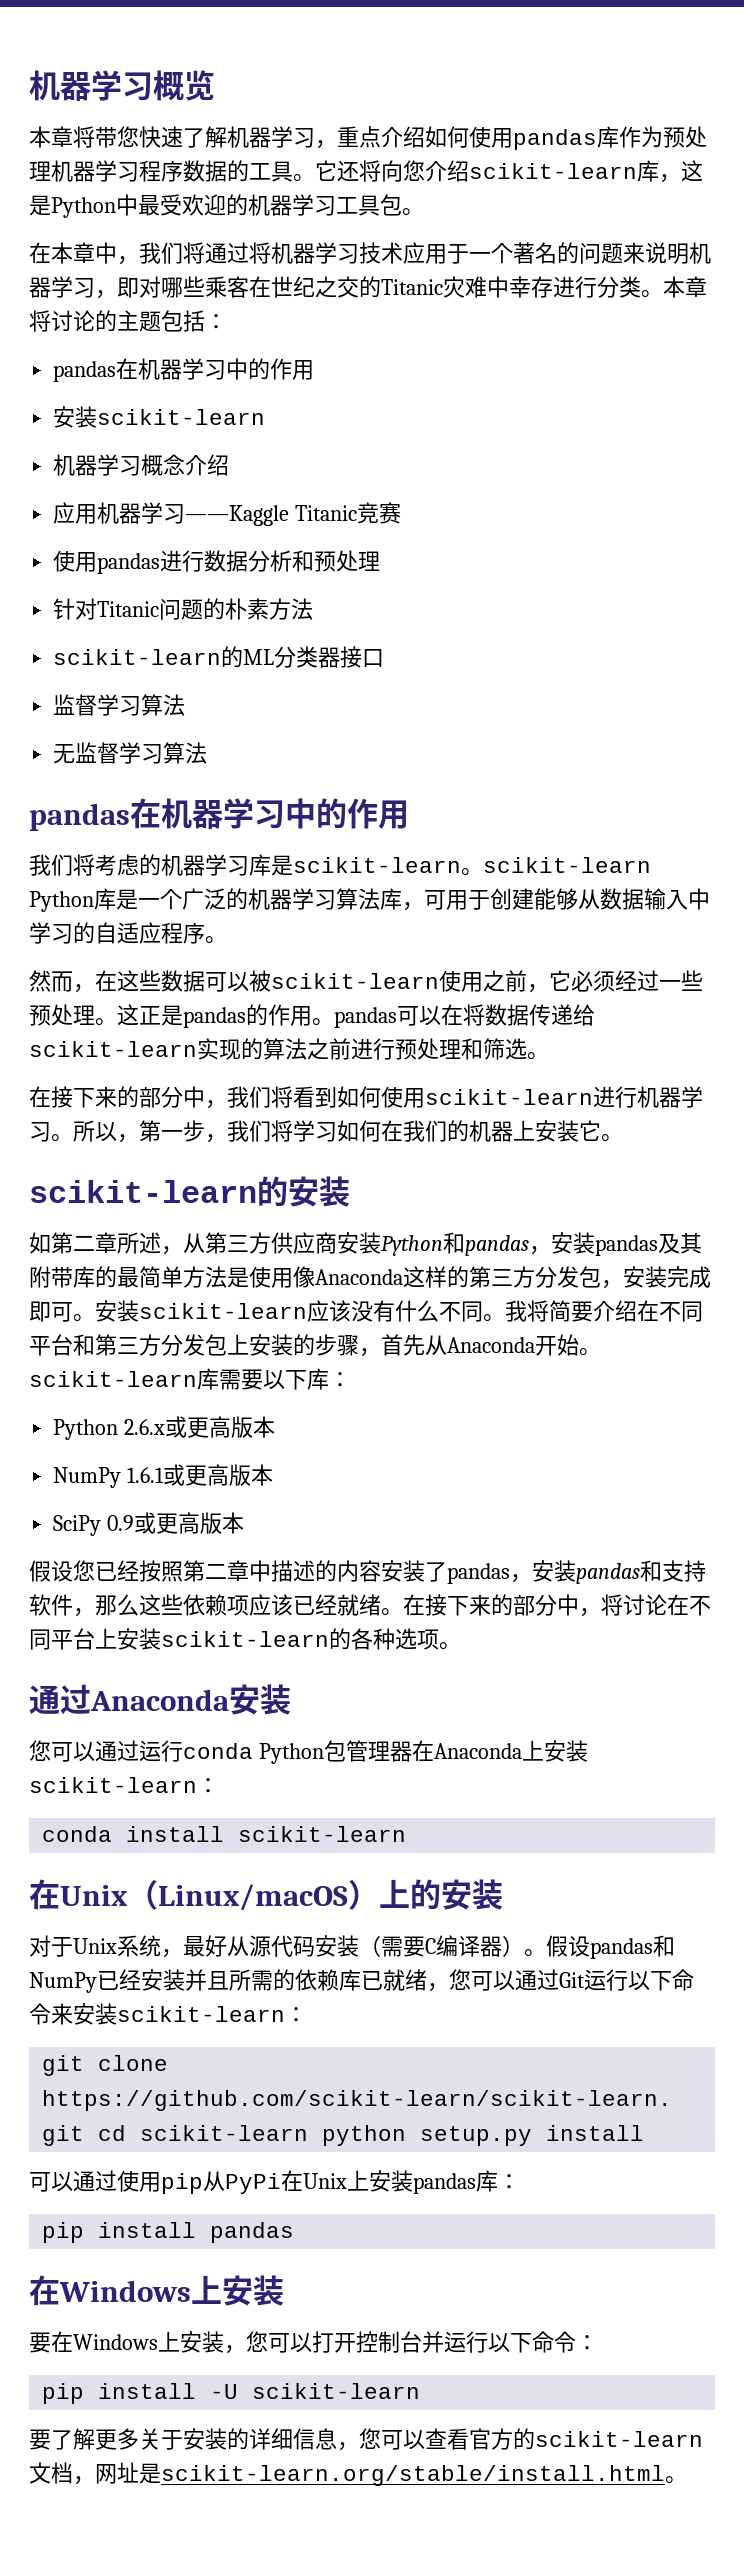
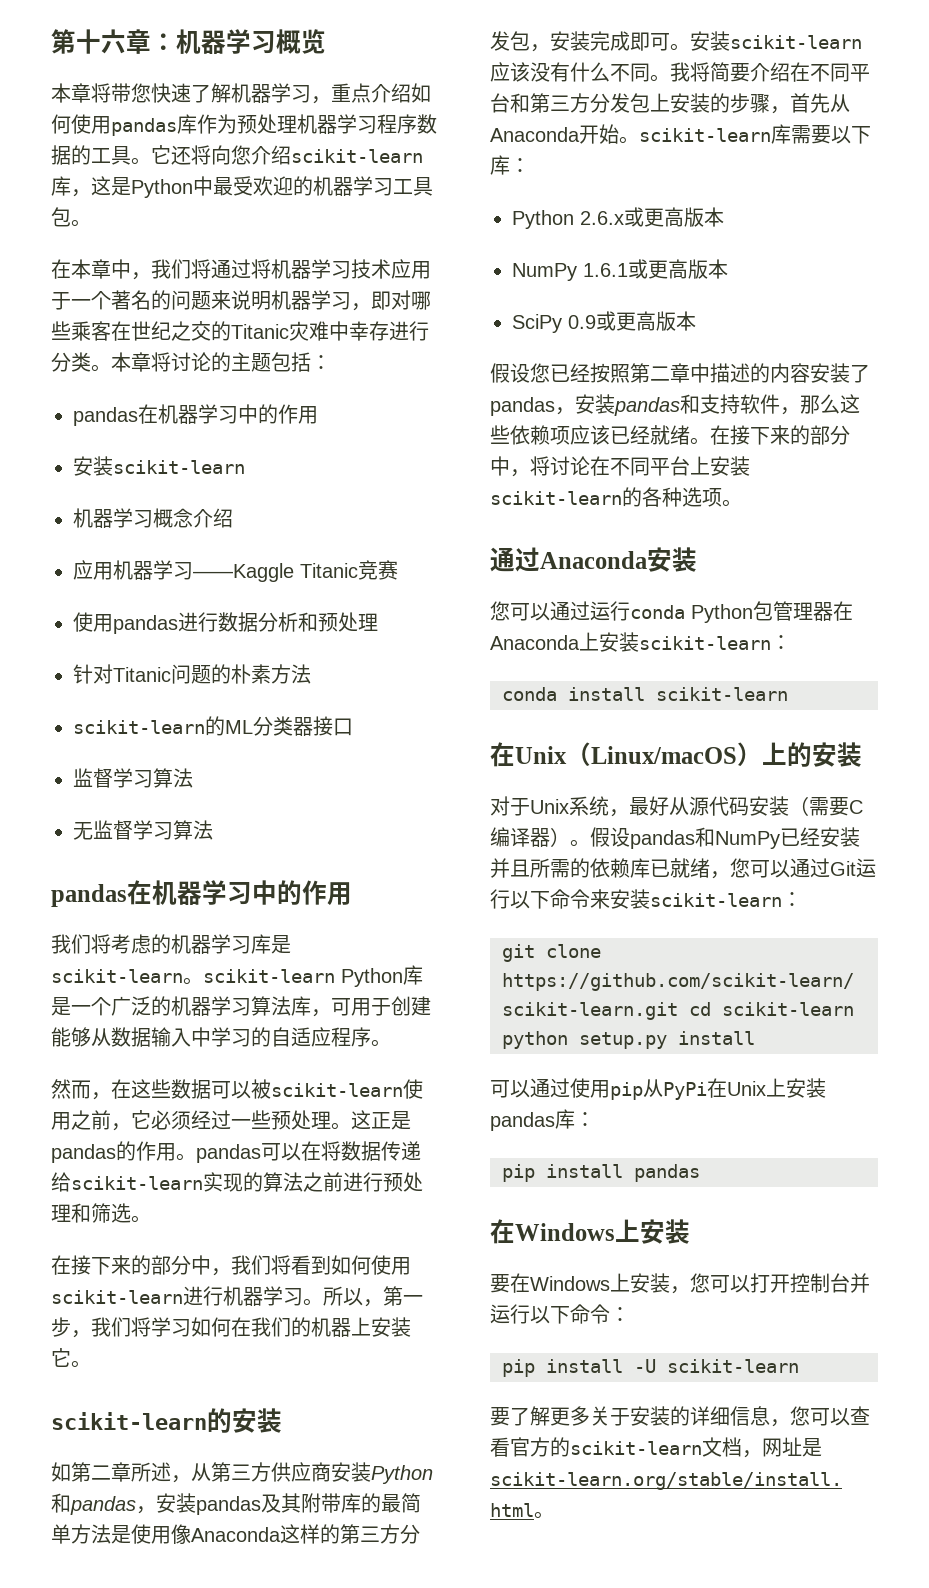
(29, 85) none -> [51,29,176,54] 第十六章：

